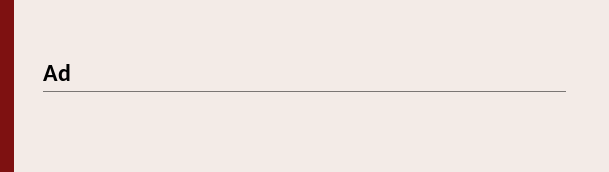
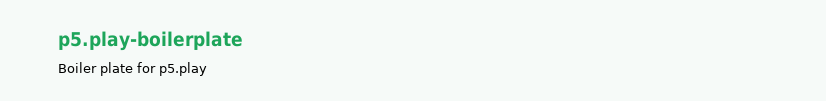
[43,64,71,81] Ad -> [58,31,243,51] [58,62,207,76] p5.play-boilerplate // Boiler plate for p5.play

